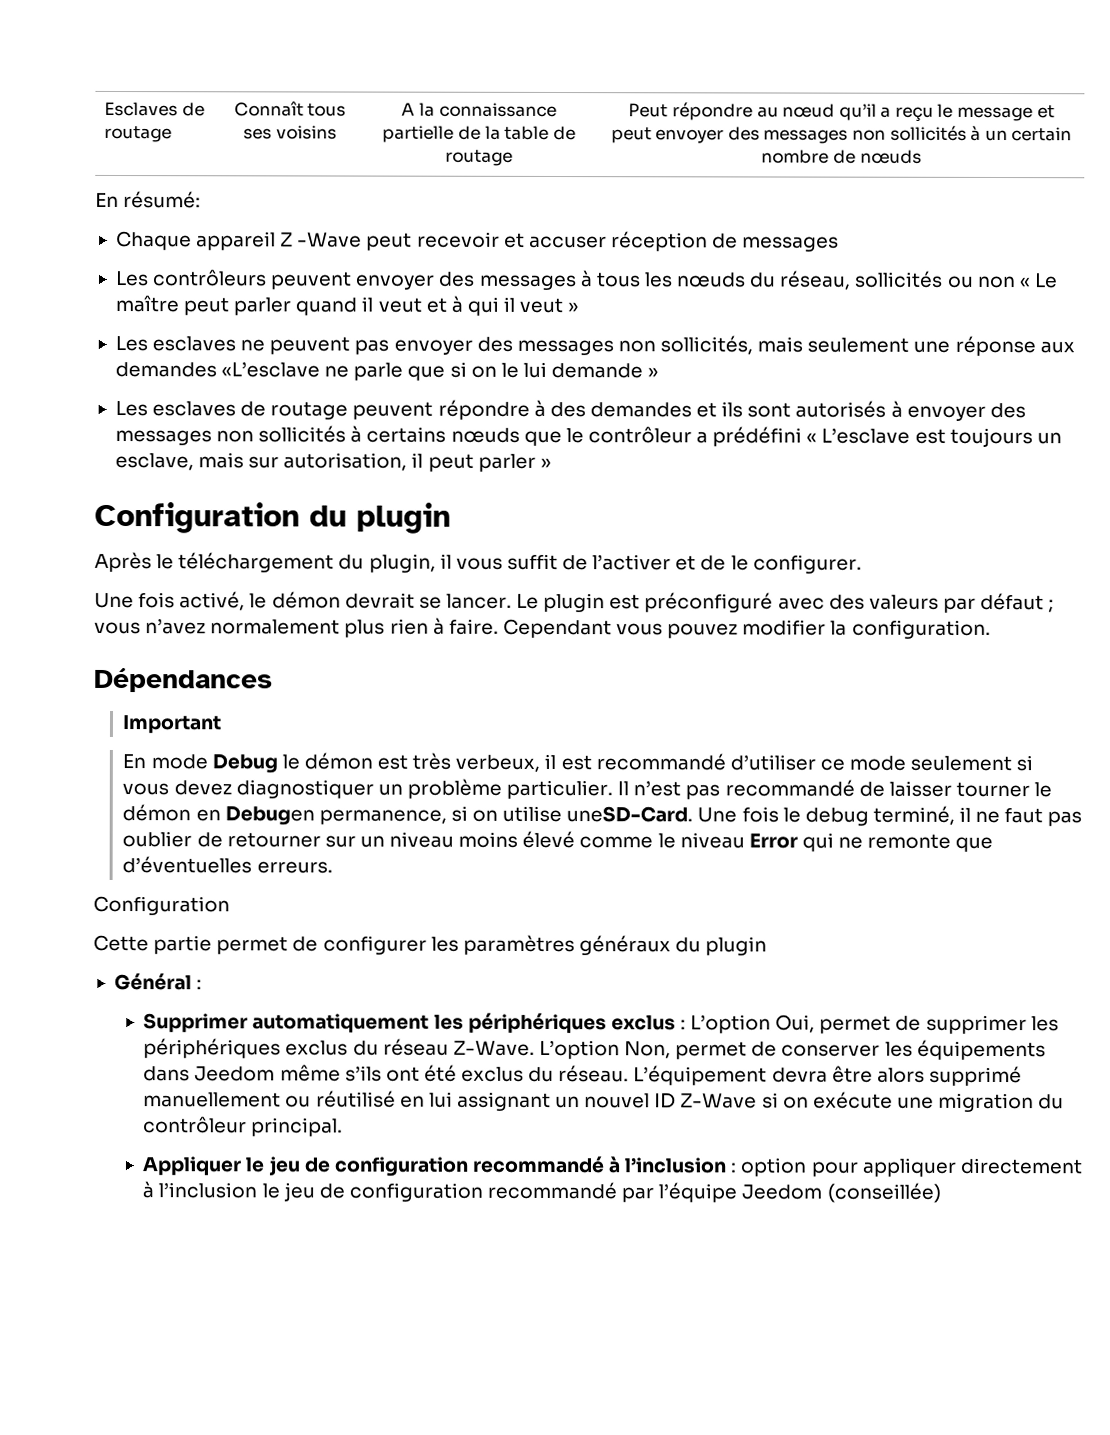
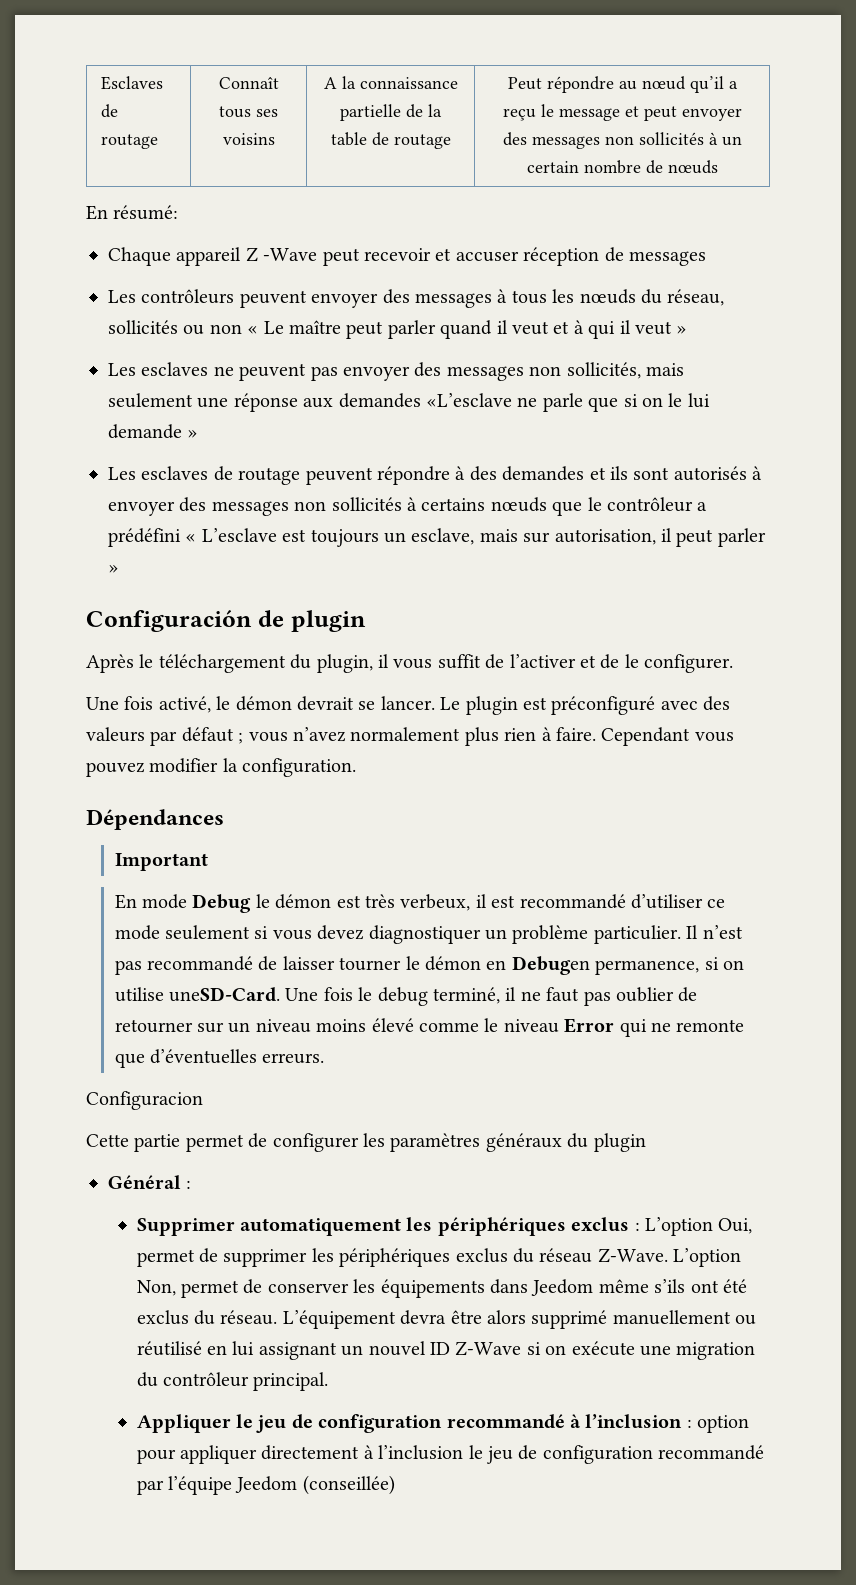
[94,501,347,534] Configuration du -> [86,610,284,632] Configuración de
[93,895,230,916] Configuration -> [86,1091,203,1110] Configuracion

